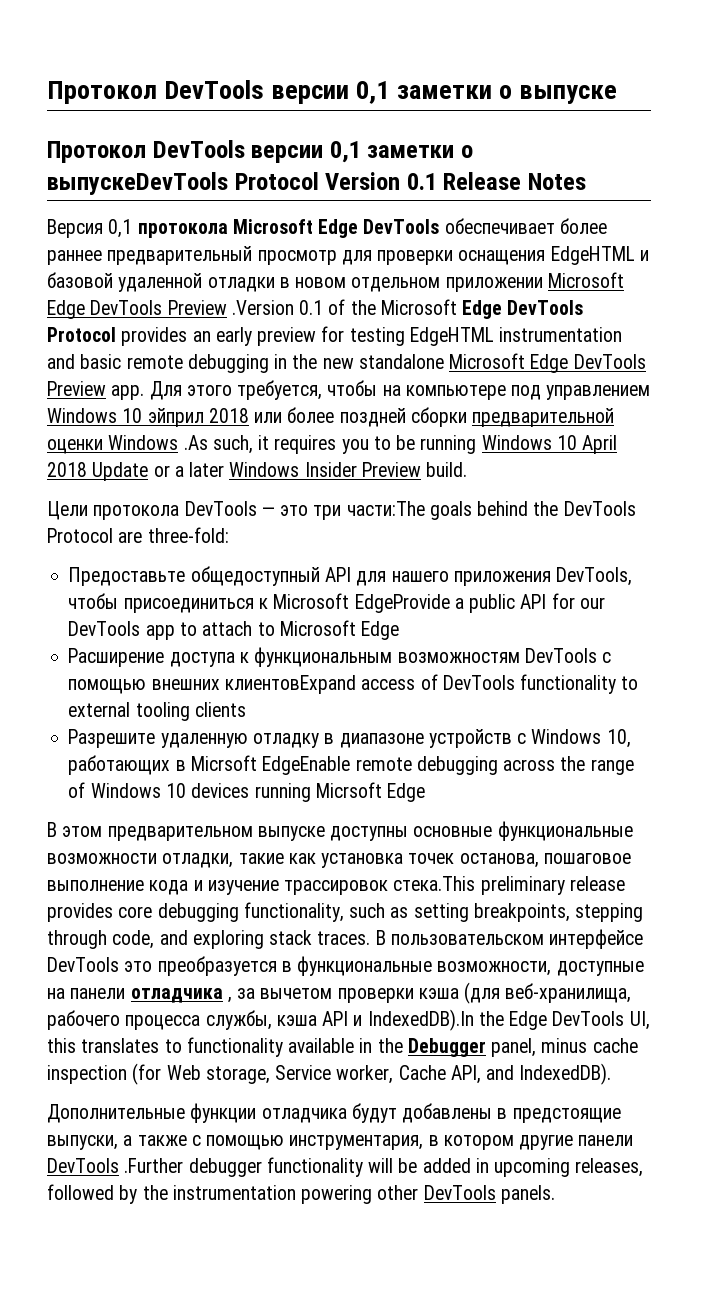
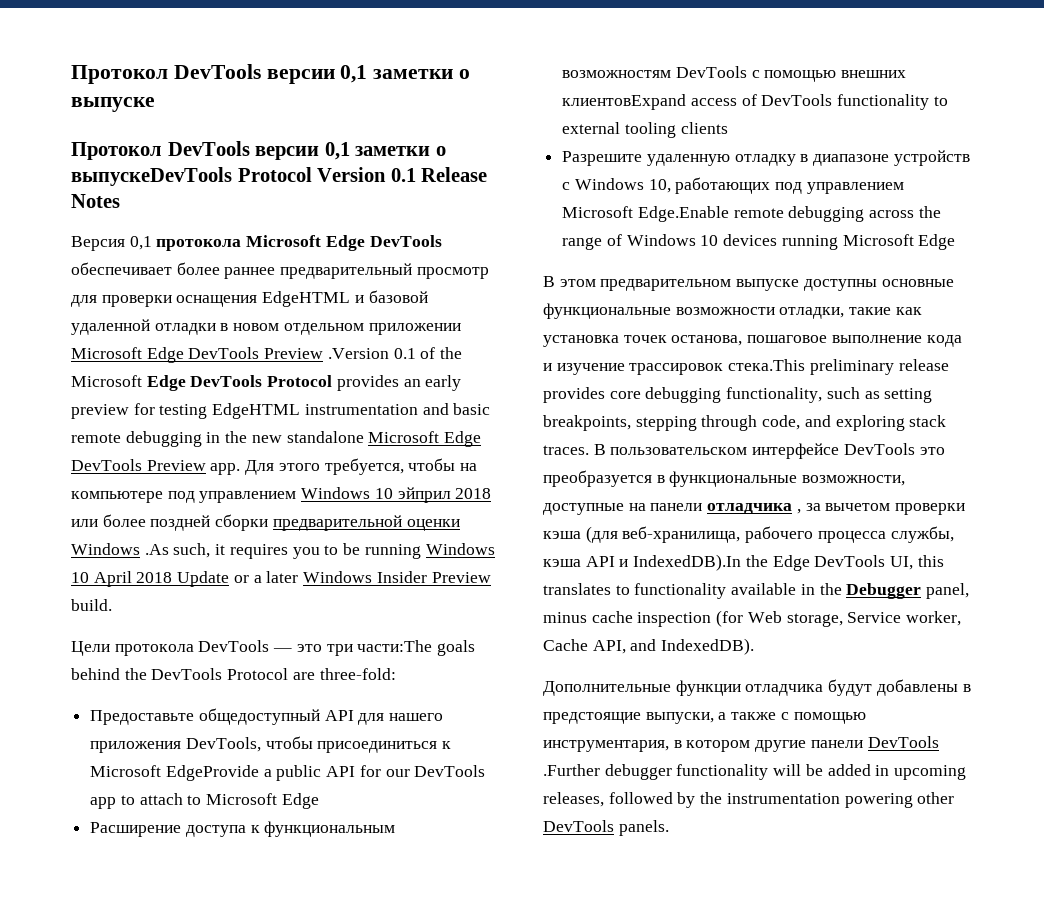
[175,755,351,775] в Micrsoft EdgeEnable -> [775,182,904,194] [562,206,729,222] под управлением Microsoft Edge.Enable
[315,782,382,798] Micrsoft -> [842,234,914,246] Microsoft

